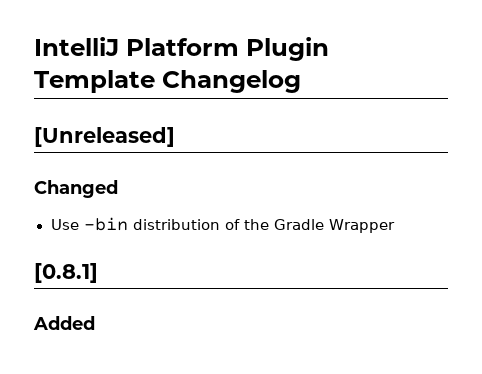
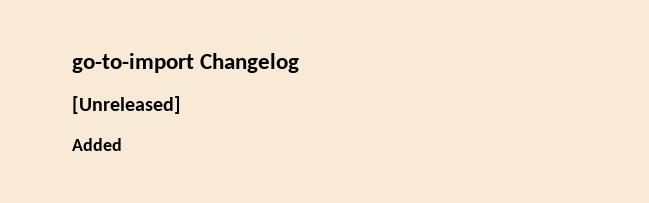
[34,37,329,61] [34,70,301,93] [34,127,175,147] [34,180,118,198] [50,217,395,233] [34,263,98,283] IntelliJ Platform Plugin Template Changelog // [Unreleased] // Changed // Use -bin distribution of the Gradle Wrapper // [0.8.1] -> [72,53,300,73] [72,96,181,114] go-to-import Changelog // [Unreleased]

